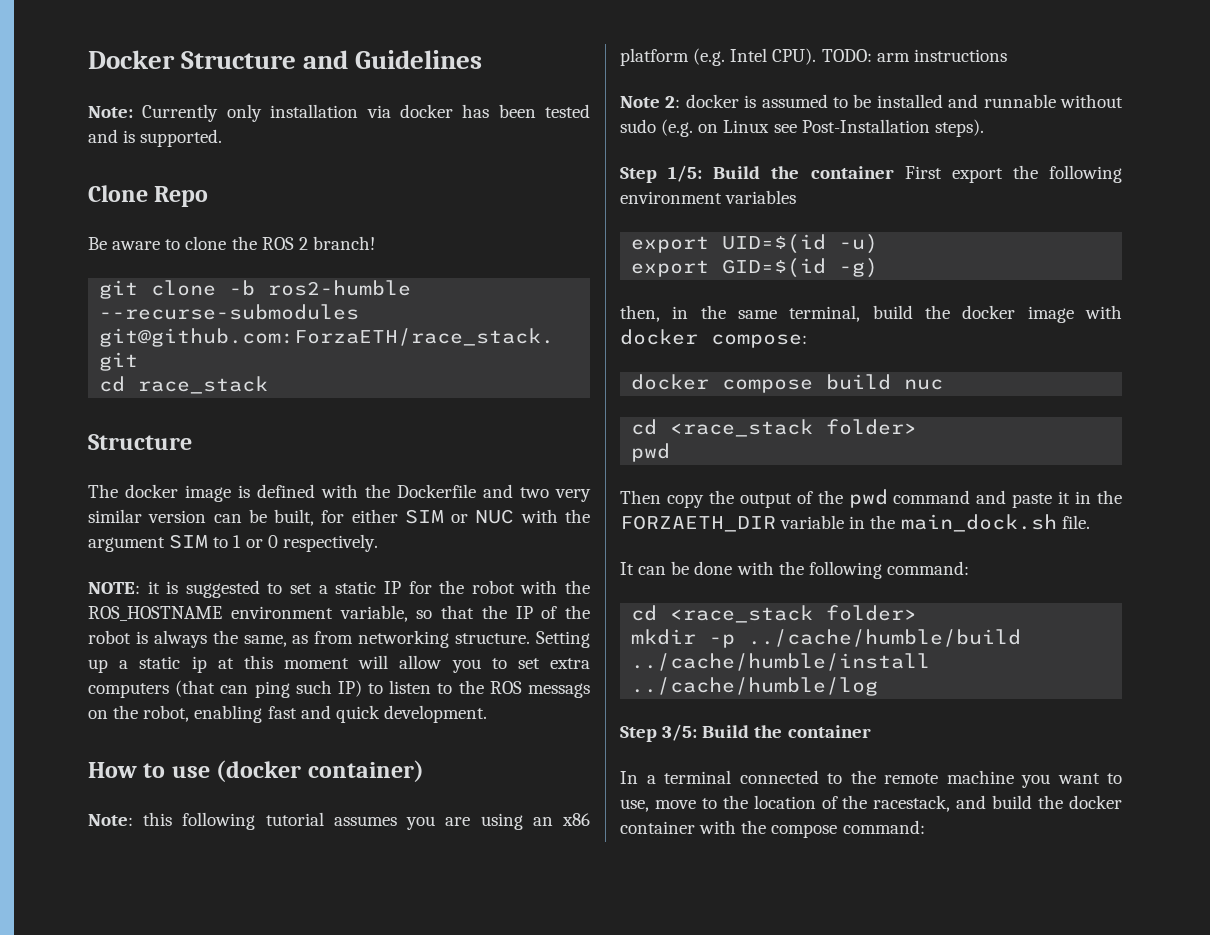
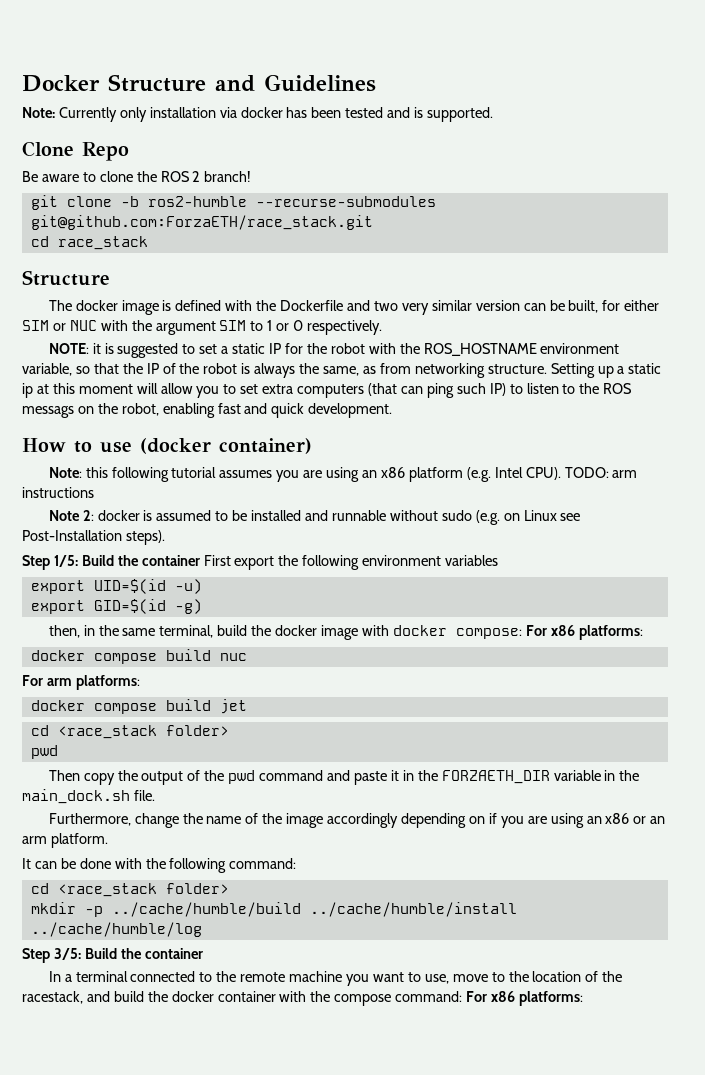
(807, 341) none -> [525,625,643,640] For x86 platforms:
(944, 384) none -> [22,675,140,690] [30,699,247,714] // For arm platforms: // docker compose build jet
(1090, 522) none -> [48,813,666,828] [22,833,108,848] // Furthermore, change the name of the image accordingly depending on if you are using an x86 or an arm platform.
(925, 827) none -> [466,991,583,1006] For x86 platforms:

